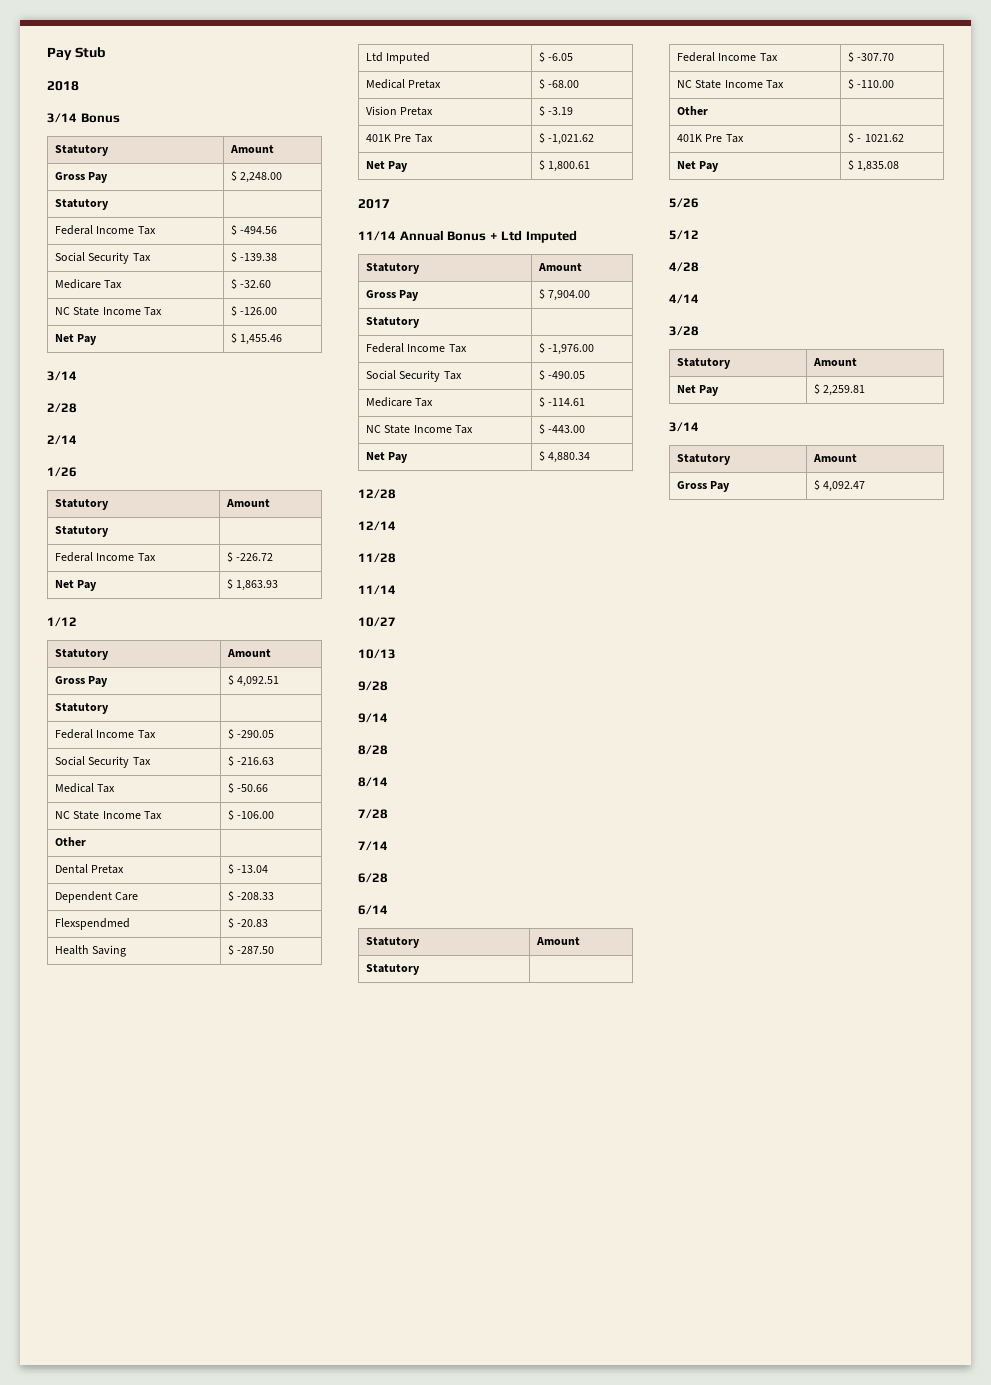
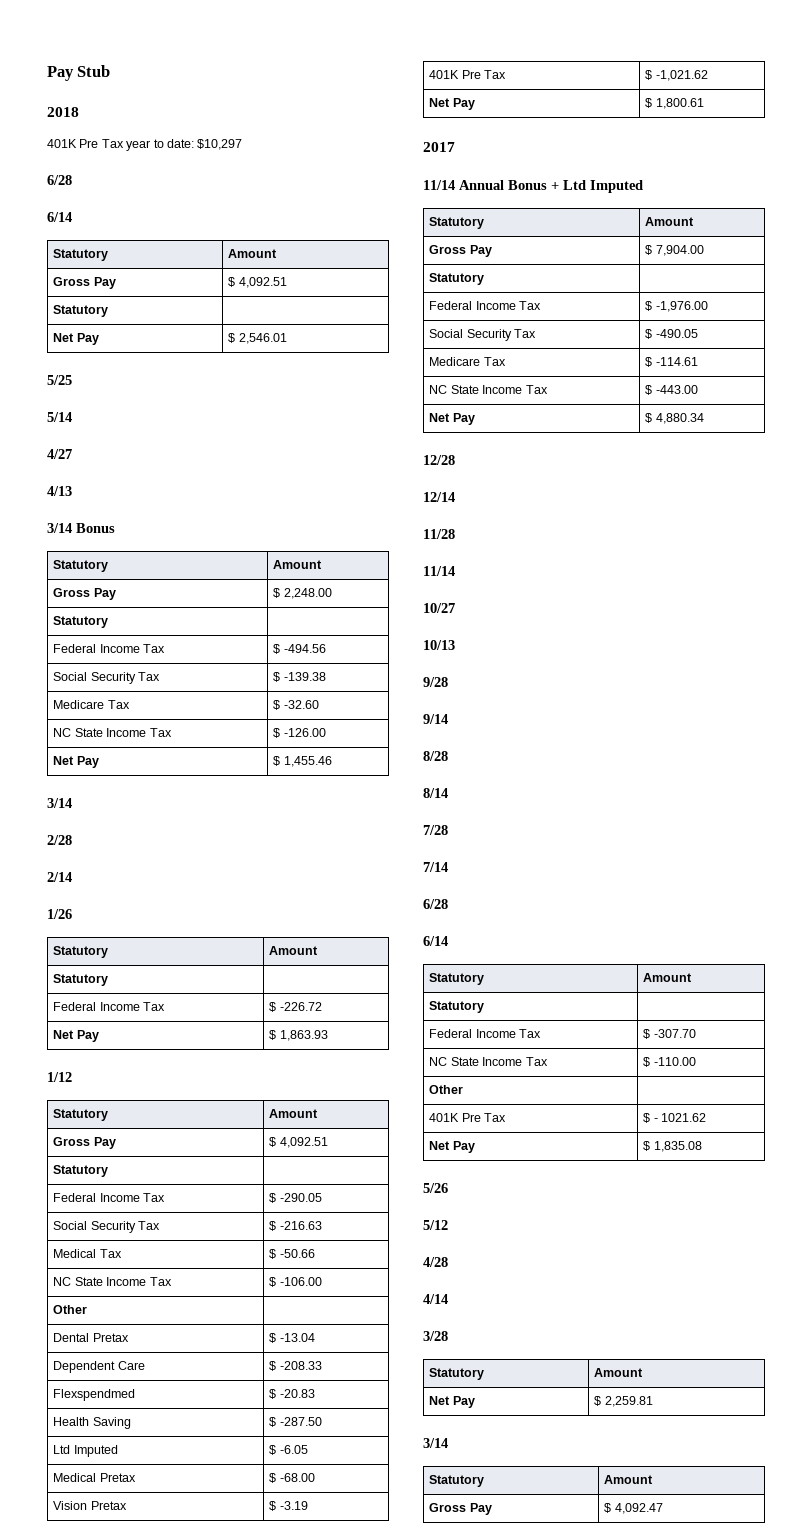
(79, 86) none -> [47,139,243,151] [47,175,72,185] [47,212,72,222] [53,249,109,261] [228,249,278,258] [53,277,116,289] [228,277,287,288] [53,305,109,317] [53,333,99,345] [228,333,287,344] [47,375,72,385] [47,412,72,422] [47,449,72,459] [47,486,72,496] // 401K Pre Tax year to date: $10,297 // 6/28 // 6/14 // Statutory | Amount // Gross Pay | $ 4,092.51 // Statutory | // Net Pay | $ 2,546.01 // 5/25 // 5/14 // 4/27 // 4/13

